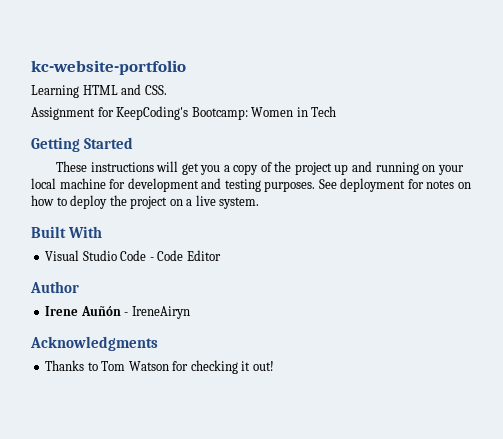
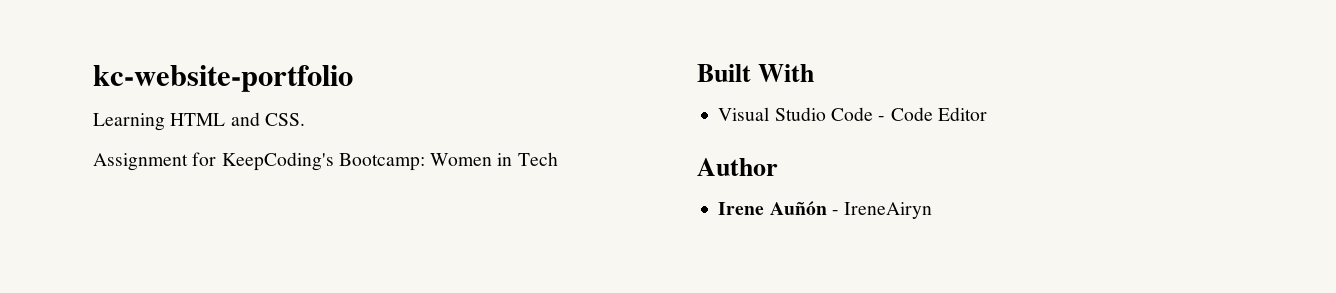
[31,137,134,152] [56,161,464,175] [31,178,471,192] [31,195,260,209] // Getting Started // These instructions will get you a copy of the project up and running on your local machine for development and testing purposes. See deployment for notes on how to deploy the project on a live system. -> (558, 159) none
[30,336,158,351] [45,360,274,374] // Acknowledgments // Thanks to Tom Watson for checking it out! -> (933, 210) none

